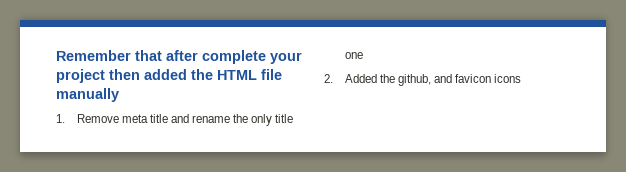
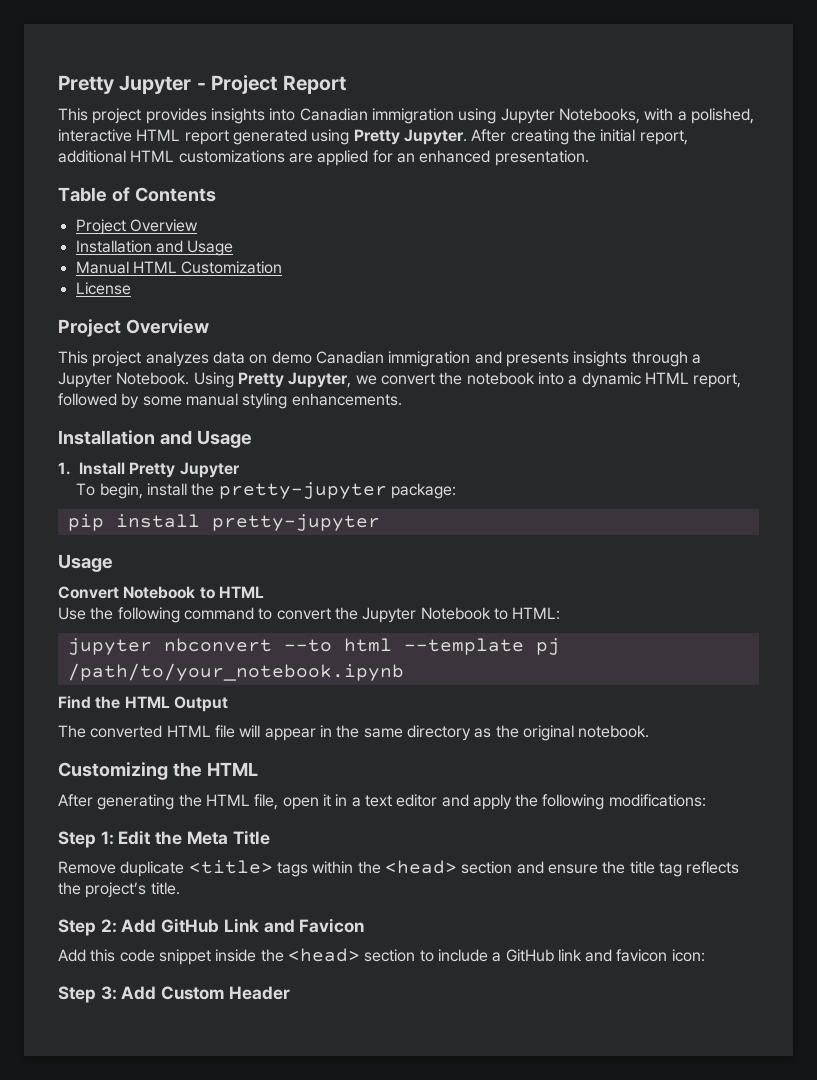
[56,50,302,64] [56,69,282,83] [56,88,119,102] [56,114,294,126] [344,52,363,59] [324,74,522,86] Remember that after complete your project then added the HTML file manually // 1. Remove meta title and rename the only title one // 2. Added the github, and favicon icons -> [58,75,346,94] [58,108,754,124] [58,129,688,145] [58,150,589,166] [58,187,216,202] [75,219,198,235] [75,240,234,256] [75,261,283,274] [75,282,131,295] [58,319,209,337] [58,351,701,367] [58,372,742,388] [58,393,402,409] [58,430,252,448] [58,462,240,478] [76,482,456,499] [67,514,380,531] [58,554,113,572] [58,586,264,599] [58,607,561,623] [67,638,560,655] [67,663,404,681] [58,696,228,712] [58,725,650,741] [58,762,258,780] [58,794,706,810] [58,830,270,848] [58,860,740,877] [58,882,180,898] [58,918,365,936] [58,948,705,965] [58,986,290,1003] Pretty Jupyter - Project Report // This project provides insights into Canadian immigration using Jupyter Notebooks, with a polished, interactive HTML report generated using Pretty Jupyter. After creating the initial report, additional HTML customizations are applied for an enhanced presentation. // Table of Contents // Project Overview // Installation and Usage // Manual HTML Customization // License // Project Overview // This project analyzes data on demo Canadian immigration and presents insights through a Jupyter Notebook. Using Pretty Jupyter, we convert the notebook into a dynamic HTML report, followed by some manual styling enhancements. // Installation and Usage // 1. Install Pretty Jupyter // To begin, install the pretty-jupyter package: // pip install pretty-jupyter // Usage // Convert Notebook to HTML // Use the following command to convert the Jupyter Notebook to HTML: // jupyter nbconvert --to html --template pj /path/to/your_notebook.ipynb // Find the HTML Output // The converted HTML file will appear in the same directory as the original notebook. // Customizing the HTML // After generating the HTML file, open it in a text editor and apply the following modifications: // Step 1: Edit the Meta Title // Remove duplicate <title> tags within the <head> section and ensure the title tag reflects the project’s title. // Step 2: Add GitHub Link and Favicon // Add this code snippet inside the <head> section to include a GitHub link and favicon icon: // Step 3: Add Custom Header

